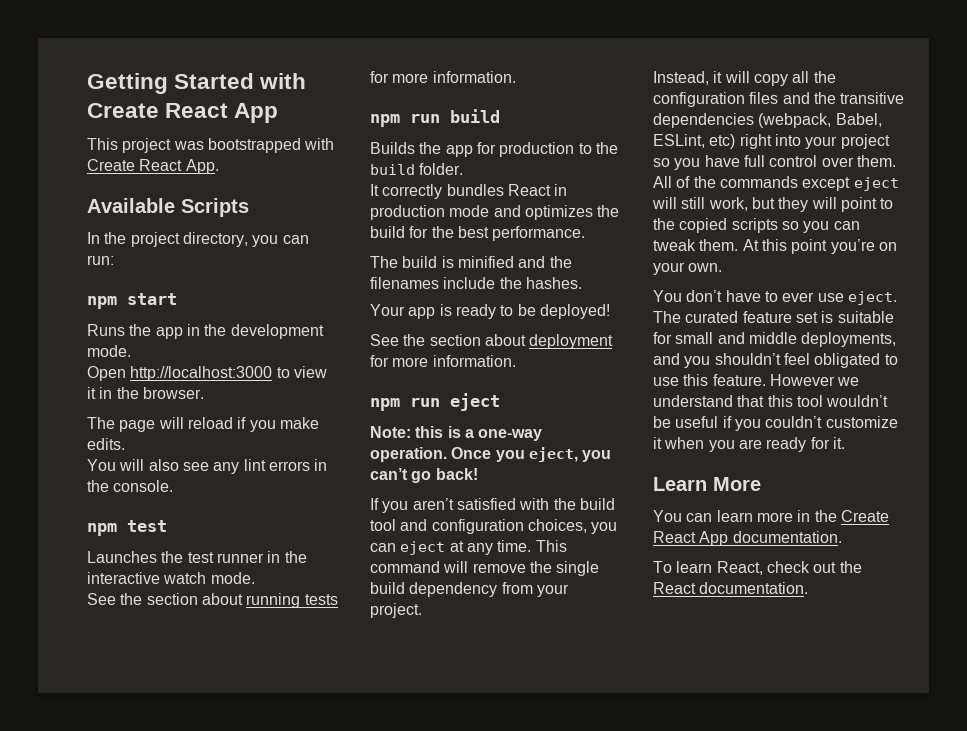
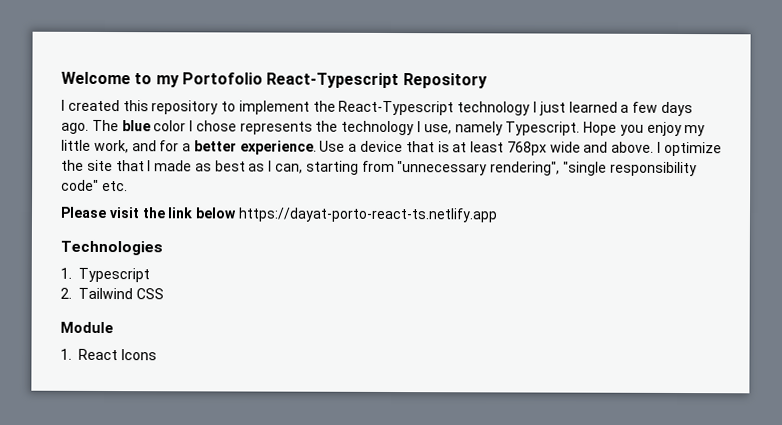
[87,73,307,94] [87,103,279,123] [87,138,335,153] [87,159,219,174] [87,198,249,217] [87,232,309,247] [87,255,114,265] [87,293,177,309] [87,324,324,339] [87,345,131,357] [87,366,327,381] [87,387,204,399] [87,417,319,432] [87,438,125,450] [87,459,328,474] [87,480,174,492] [87,520,167,536] [87,551,307,563] [87,572,255,584] [87,593,338,608] [370,71,516,83] [370,109,500,127] [370,142,618,157] [370,163,464,175] [370,184,568,199] [370,205,620,220] [370,226,586,241] [370,256,572,268] [370,277,582,289] [370,304,610,319] [370,334,614,349] [370,355,516,367] [370,393,500,411] [370,426,543,441] [370,447,612,462] [370,468,478,483] [370,498,615,513] [370,519,618,534] [370,540,567,555] [370,561,600,576] [370,582,569,597] [370,603,422,618] [653,71,836,86] [653,92,905,107] [653,113,882,128] [653,134,890,149] [653,155,896,170] [653,176,899,191] [652,197,894,212] [653,218,860,233] [653,239,897,254] [653,262,723,275] [653,290,897,305] [653,311,894,323] [653,332,897,347] [653,353,898,368] [653,374,860,386] [653,395,889,407] [653,416,898,431] [653,437,845,452] [653,477,761,491] [653,510,889,522] [653,531,842,546] [653,561,862,575] [653,582,809,594] Getting Started with Create React App // This project was bootstrapped with Create React App. // Available Scripts // In the project directory, you can run: // npm start // Runs the app in the development mode. // Open http://localhost:3000 to view it in the browser. // The page will reload if you make edits. // You will also see any lint errors in the console. // npm test // Launches the test runner in the interactive watch mode. // See the section about running tests for more information. // npm run build // Builds the app for production to the build folder. // It correctly bundles React in production mode and optimizes the build for the best performance. // The build is minified and the filenames include the hashes. // Your app is ready to be deployed! // See the section about deployment for more information. // npm run eject // Note: this is a one-way operation. Once you eject, you can’t go back! // If you aren’t satisfied with the build tool and configuration choices, you can eject at any time. This command will remove the single build dependency from your project. // Instead, it will copy all the configuration files and the transitive dependencies (webpack, Babel, ESLint, etc) right into your project so you have full control over them. All of the commands except eject will still work, but they will point to the copied scripts so you can tweak them. At this point you’re on your own. // You don’t have to ever use eject. The curated feature set is suitable for small and middle deployments, and you shouldn’t feel obligated to use this feature. However we understand that this tool wouldn’t be useful if you couldn’t customize it when you are ready for it. // Learn More // You can learn more in the Create React App documentation. // To learn React, check out the React documentation. -> [61,71,488,89] [61,99,693,117] [61,119,706,137] [61,139,722,157] [61,159,697,177] [61,179,128,192] [60,206,498,223] [60,240,163,256] [60,267,150,283] [60,287,164,300] [60,321,114,334] [60,348,157,361] Welcome to my Portofolio React-Typescript Repository // I created this repository to implement the React-Typescript technology I just learned a few days ago. The blue color I chose represents the technology I use, namely Typescript. Hope you enjoy my little work, and for a better experience. Use a device that is at least 768px wide and above. I optimize the site that I made as best as I can, starting from "unnecessary rendering", "single responsibility code" etc. // Please visit the link below https://dayat-porto-react-ts.netlify.app // Technologies // 1. Typescript // 2. Tailwind CSS // Module // 1. React Icons

